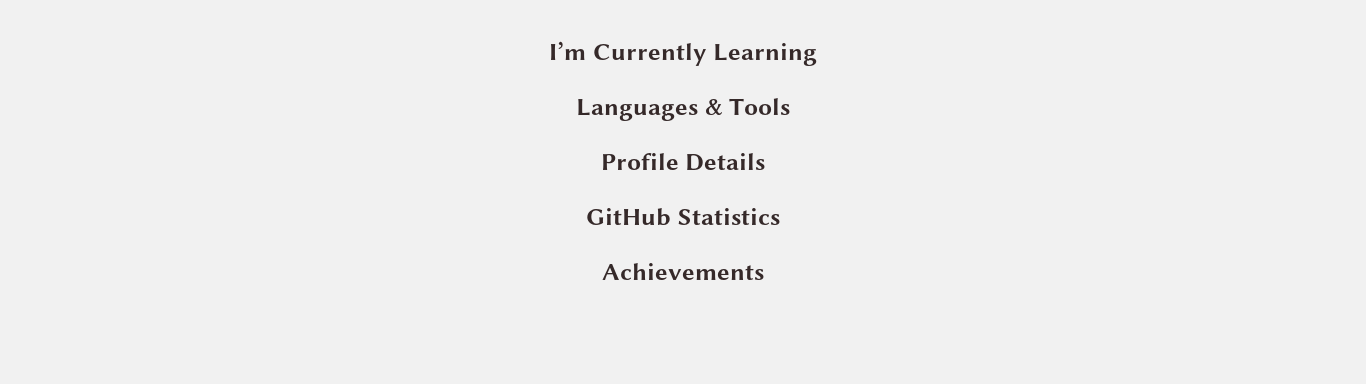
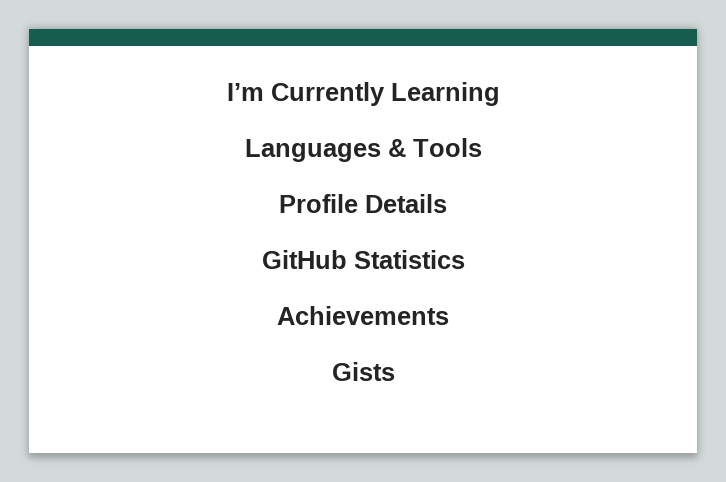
(764, 271) none -> [331,362,395,381] // Gists

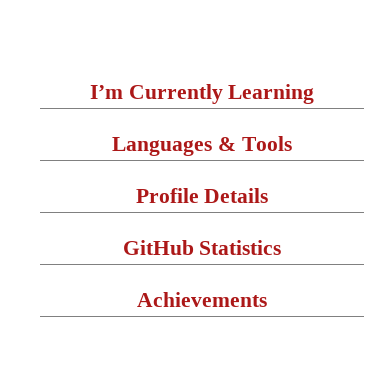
[331,362,395,381] // Gists -> (267, 299) none

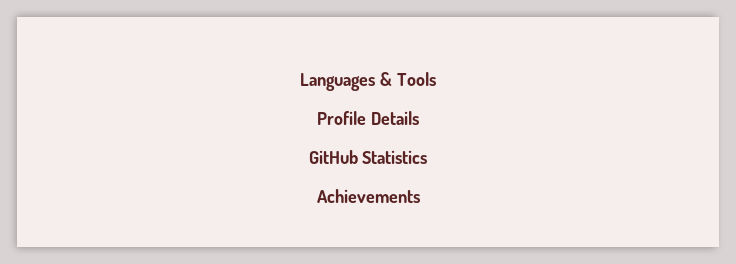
[89,84,315,104] I’m Currently Learning // -> (300, 82) none

